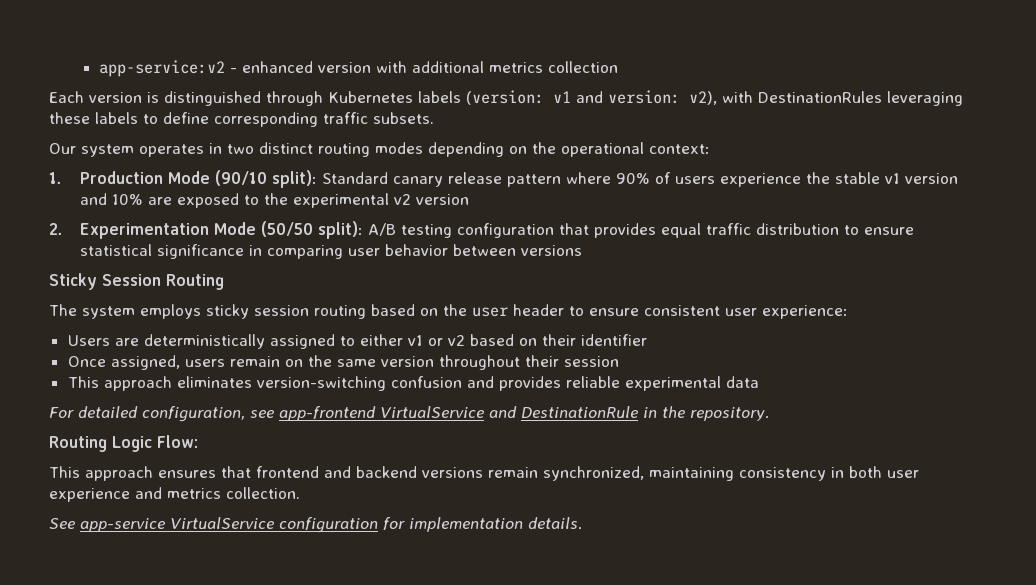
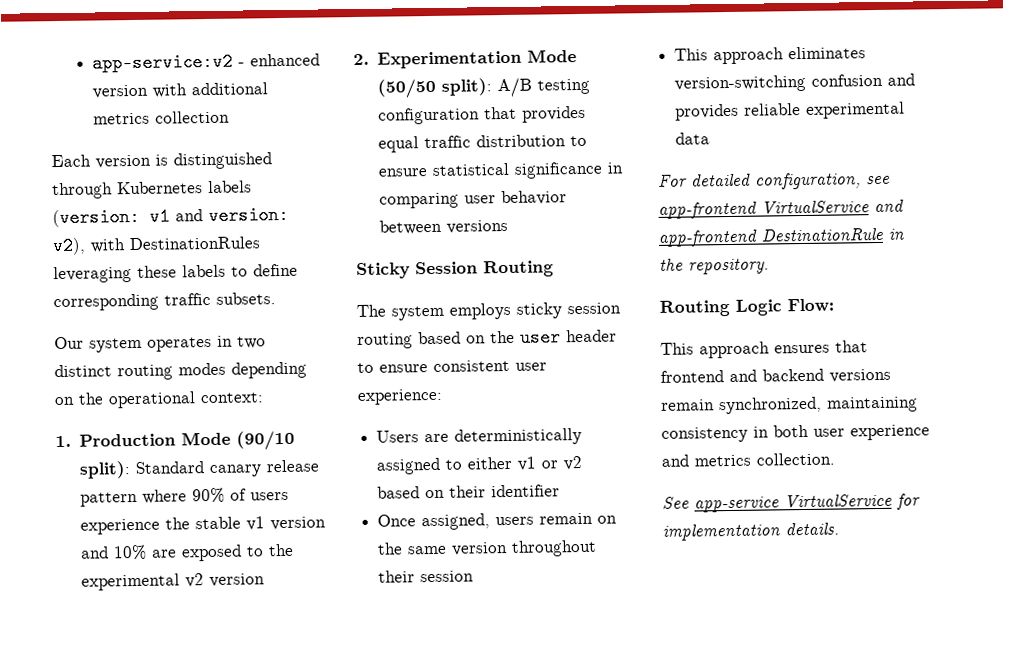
(517, 412) none -> [658,229,757,247] app-frontend
[279,517,378,533] configuration -> (892, 500) none

